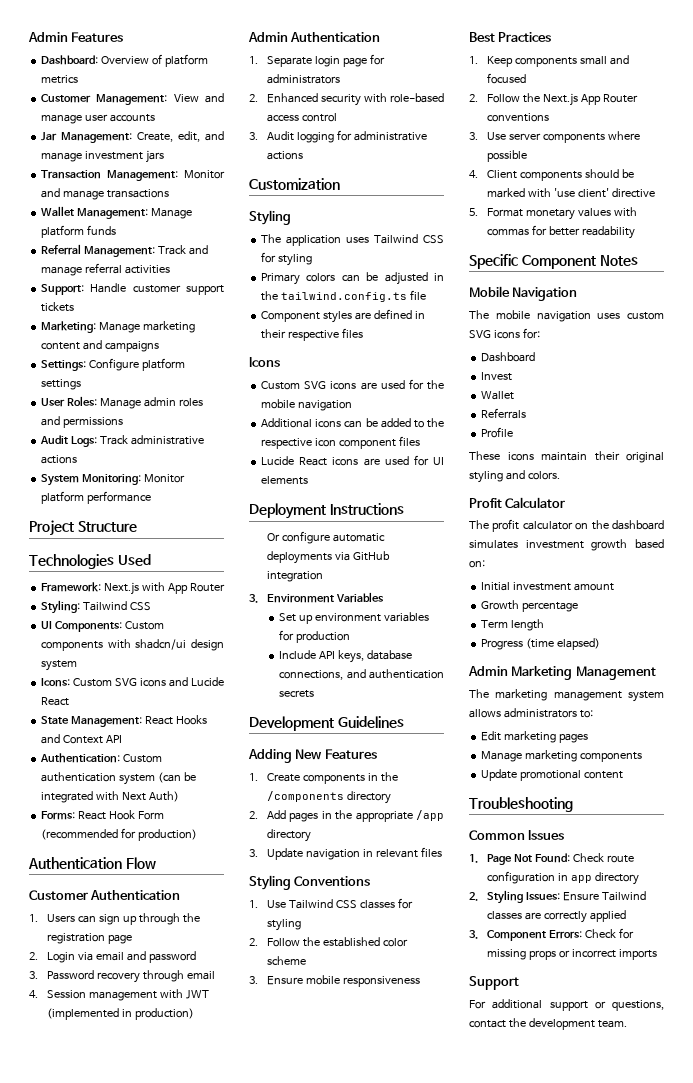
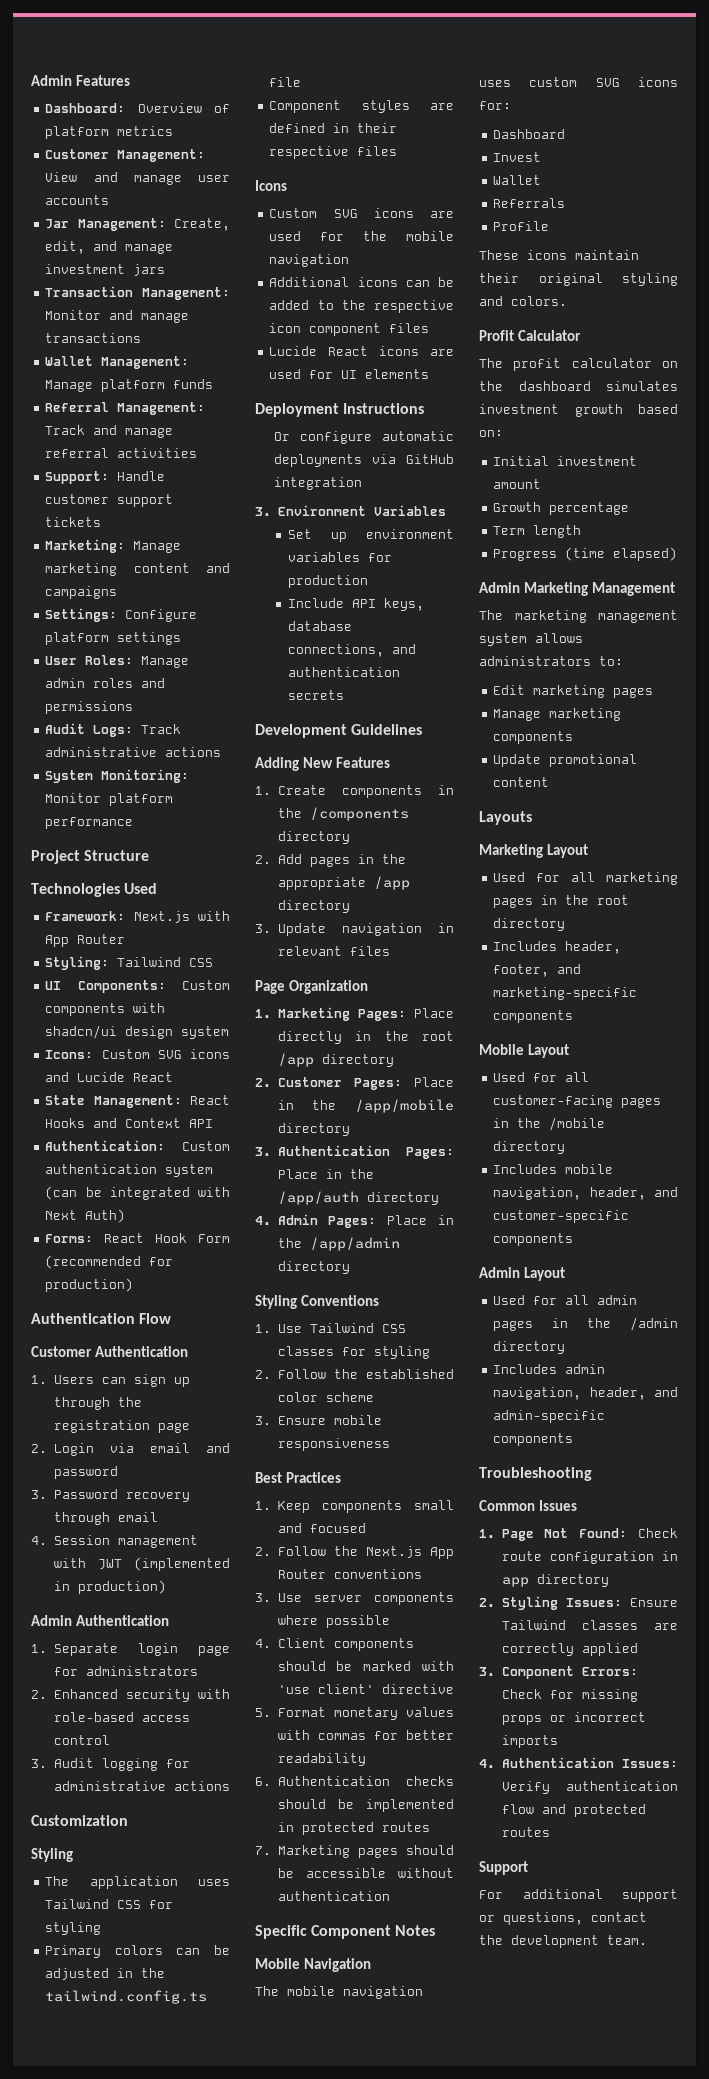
(442, 852) none -> [255,980,368,994] [255,1007,454,1021] [277,1031,454,1044] [277,1053,394,1067] [255,1077,454,1090] [277,1099,454,1113] [277,1123,350,1136] [255,1145,454,1159] [277,1169,374,1179] [277,1191,439,1205] [255,1214,454,1228] [277,1237,400,1251] [277,1261,350,1274] // Page Organization // 1. Marketing Pages: Place directly in the root /app directory // 2. Customer Pages: Place in the /app/mobile directory // 3. Authentication Pages: Place in the /app/auth directory // 4. Admin Pages: Place in the /app/admin directory
(635, 232) none -> [255,1776,454,1786] [277,1799,454,1812] [277,1822,430,1835] [255,1845,454,1858] [277,1868,454,1878] [277,1891,390,1901] // 6. Authentication checks should be implemented in protected routes // 7. Marketing pages should be accessible without authentication
(624, 775) none -> [479,811,532,825] [479,844,588,858] [493,872,678,885] [493,895,630,908] [493,918,566,931] [493,941,622,954] [493,964,582,977] [493,987,638,1000] [493,1010,574,1023] [479,1044,569,1058] [493,1072,590,1082] [493,1095,662,1108] [493,1117,606,1131] [493,1141,566,1154] [493,1164,614,1174] [493,1187,678,1200] [493,1210,630,1223] [493,1233,574,1246] [479,1267,565,1281] [493,1295,638,1305] [493,1317,678,1331] [493,1341,566,1354] [493,1364,606,1374] [493,1387,678,1400] [493,1410,606,1423] [493,1433,574,1446] // Layouts // Marketing Layout // Used for all marketing pages in the root directory // Includes header, footer, and marketing-specific components // Mobile Layout // Used for all customer-facing pages in the /mobile directory // Includes mobile navigation, header, and customer-specific components // Admin Layout // Used for all admin pages in the /admin directory // Includes admin navigation, header, and admin-specific components
(657, 954) none -> [479,1757,678,1768] [501,1781,678,1794] [501,1804,646,1817] [501,1827,550,1837] // 4. Authentication Issues: Verify authentication flow and protected routes

